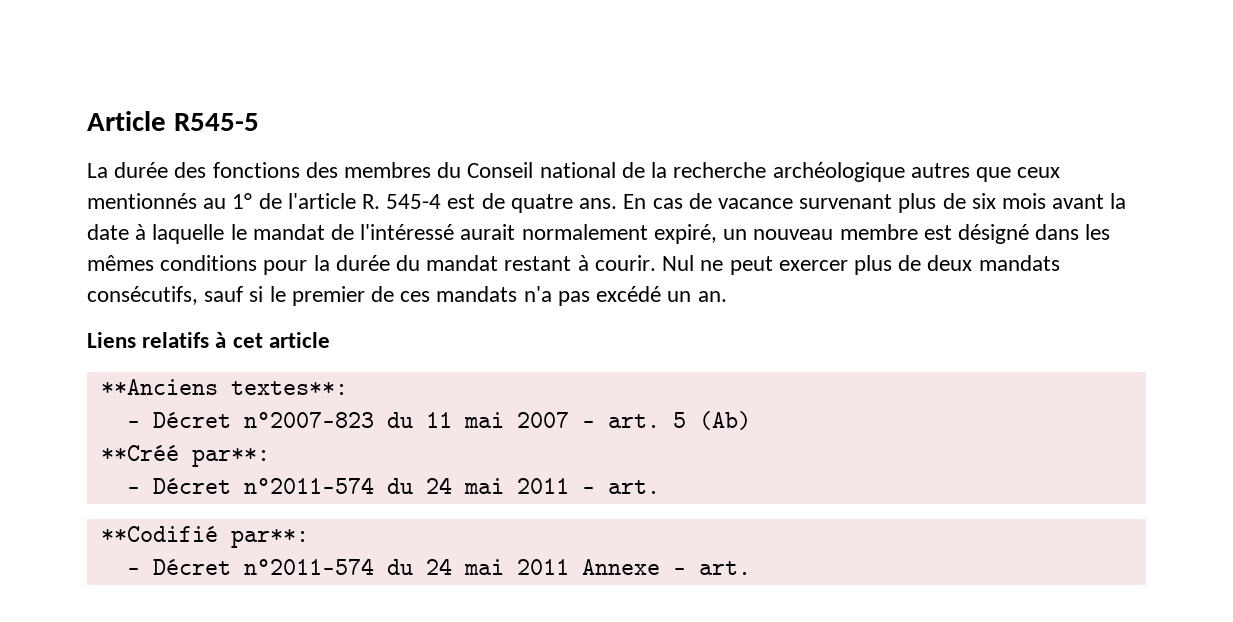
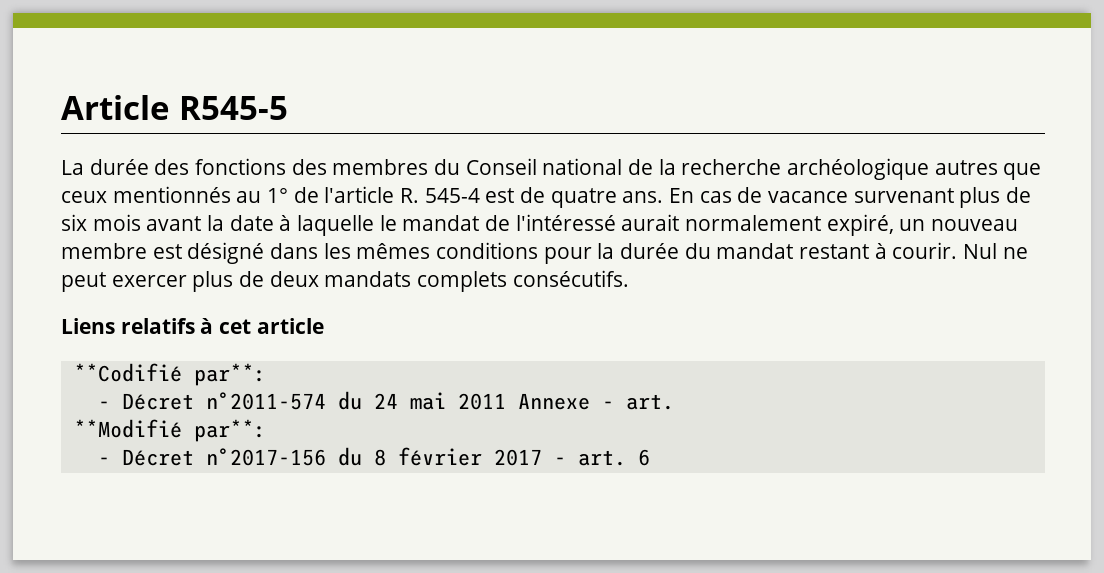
[87,286,727,306] consécutifs, sauf si le premier de ces mandats n'a pas excédé un an. -> [417,270,629,292] complets consécutifs.
[100,379,348,395] [126,411,751,430] [100,445,270,467] [126,477,660,494] // **Anciens textes**: // - Décret n°2007-823 du 11 mai 2007 - art. 5 (Ab) // **Créé par**: // - Décret n°2011-574 du 24 mai 2011 - art. -> (324, 326) none
(751, 568) none -> [73,419,266,442] [97,447,650,466] // **Modifié par**: // - Décret n°2017-156 du 8 février 2017 - art. 6

